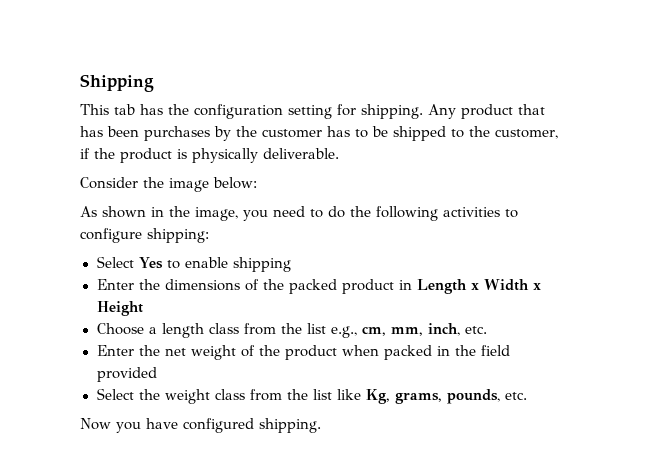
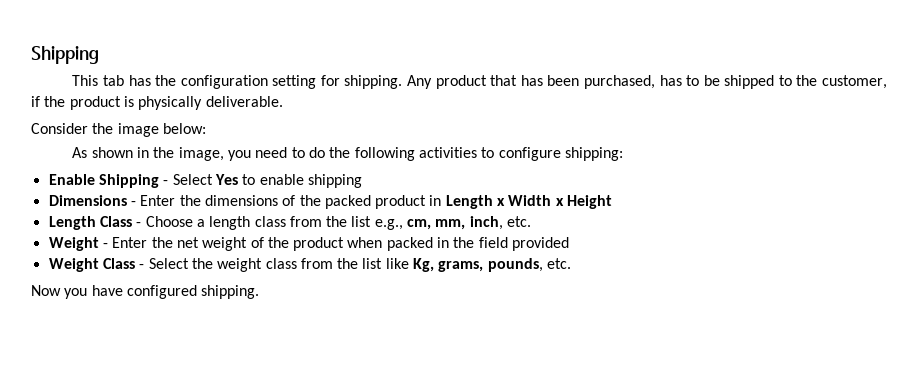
[144,126,322,141] purchases by the customer -> [583,75,655,89] purchased,
(209, 235) none -> [48,174,169,188] Enable Shipping -
(292, 264) none -> [48,195,136,206] Dimensions -
(143, 308) none -> [48,216,142,230] Length Class -
(487, 330) none -> [48,237,108,251] Weight -
(157, 374) none -> [48,258,145,272] Weight Class -

